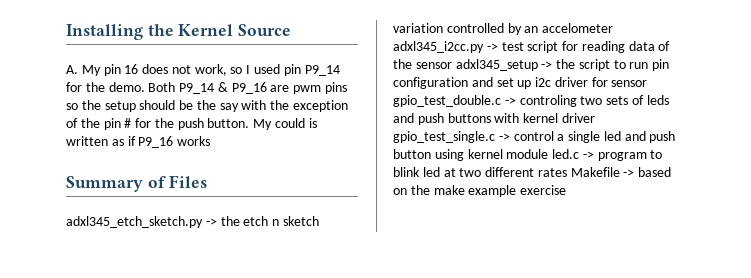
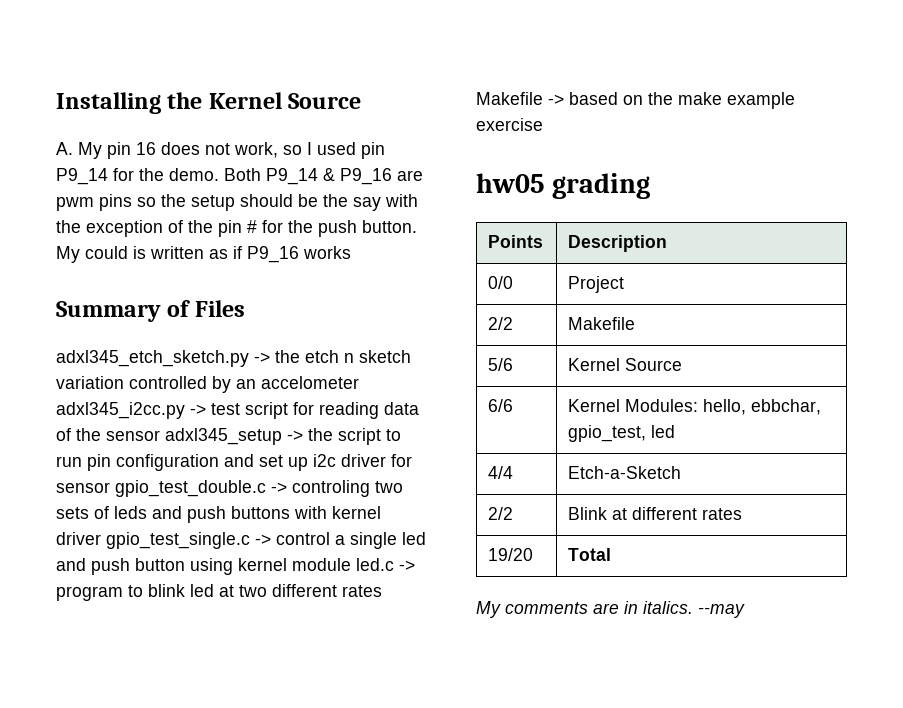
(567, 190) none -> [476,173,651,199] [488,235,544,248] [568,235,668,252] [488,276,514,289] [568,276,625,293] [488,317,514,330] [568,317,636,330] [488,358,514,371] [568,358,683,371] [488,399,514,412] [568,399,822,415] [568,425,676,442] [488,466,514,479] [568,466,682,479] [488,507,514,520] [568,507,743,520] [488,548,534,561] [568,548,612,561] [476,601,745,618] // hw05 grading // Points | Description // 0/0 | Project // 2/2 | Makefile // 5/6 | Kernel Source // 6/6 | Kernel Modules: hello, ebbchar, gpio_test, led // 4/4 | Etch-a-Sketch // 2/2 | Blink at different rates // 19/20 | Total // My comments are in italics. --may

